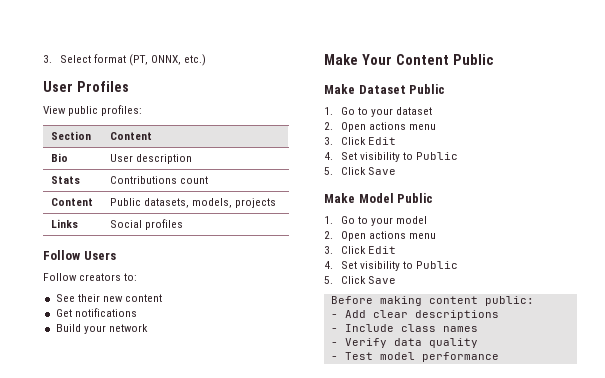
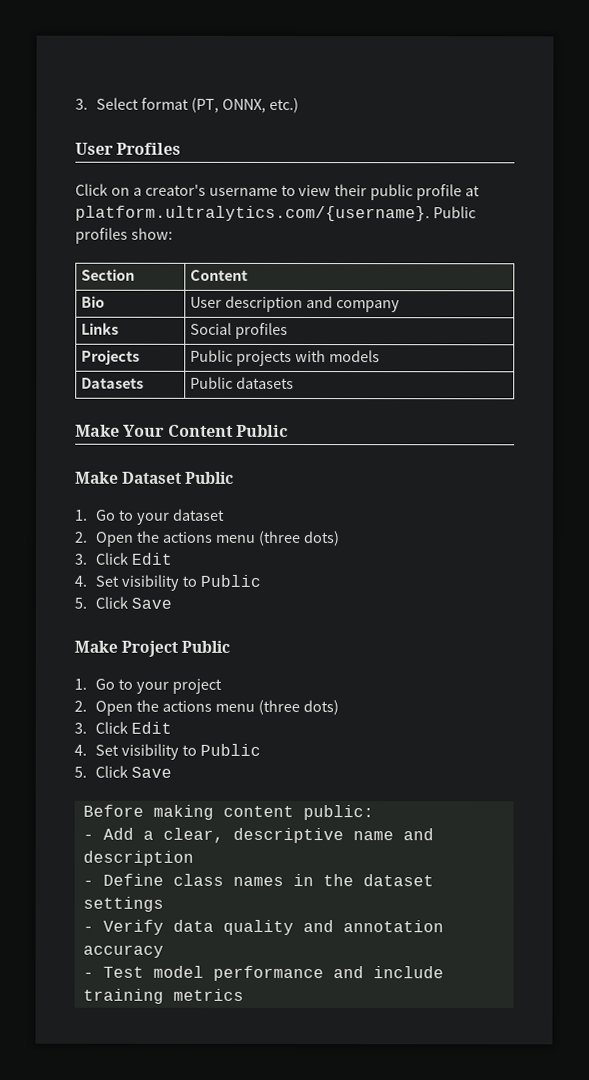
[43,105,143,116] View public profiles: -> [75,183,481,201] [75,205,476,222] [75,227,173,244] Click on a creator's username to view their public profile at platform.ultralytics.com/{username}. Public profiles show:
[51,176,81,184] [110,176,209,184] [51,198,94,206] [110,198,277,208] [51,219,79,228] [110,219,184,230] [43,250,116,260] [43,273,138,281] [55,294,162,302] [55,308,137,317] [55,324,148,334] // Stats | Contributions count // Content | Public datasets, models, projects // Links | Social profiles // Follow Users // Follow creators to: // See their new content // Get notifications // Build your network -> [305,296,400,313] [80,322,119,335] [189,322,288,339] [80,349,140,365] [189,349,380,366] [80,377,144,389] [189,376,294,389] and company // Links | Social profiles // Projects | Public projects with models // Datasets | Public datasets
[368,122,436,130] actions menu -> [136,530,341,547] the actions menu (three dots)
[358,193,434,203] [324,216,427,226] [324,231,436,241] Model Public // 1. Go to your model // 2. Open actions menu -> [121,640,231,657] [74,678,223,694] [74,699,340,716] Project Public // 1. Go to your project // 2. Open the actions menu (three dots)
[372,310,499,320] [330,324,394,332] clear descriptions // - Include -> [142,827,434,844] [82,850,194,866] [82,873,164,886] a clear, descriptive name and description // - Define
(478, 329) none -> [292,873,434,887] [82,896,164,912] in the dataset settings
(478, 343) none -> [302,920,444,933] [82,944,164,958] and annotation accuracy
(499, 357) none -> [332,966,444,979] [82,988,244,1004] and include training metrics

